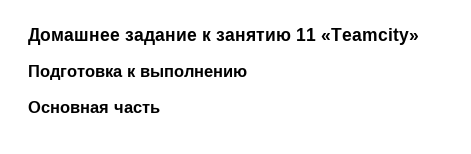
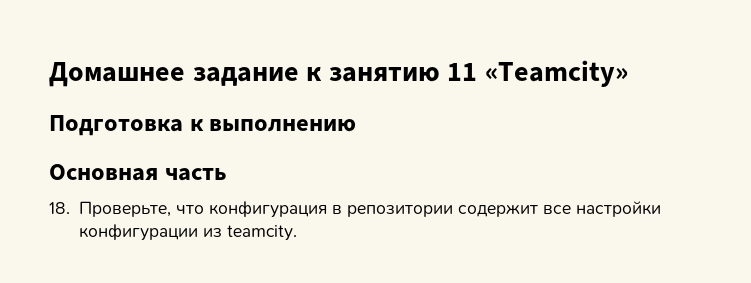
(160, 108) none -> [49,201,662,218] [79,224,298,241] // 18. Проверьте, что конфигурация в репозитории содержит все настройки конфигурации из teamcity.

